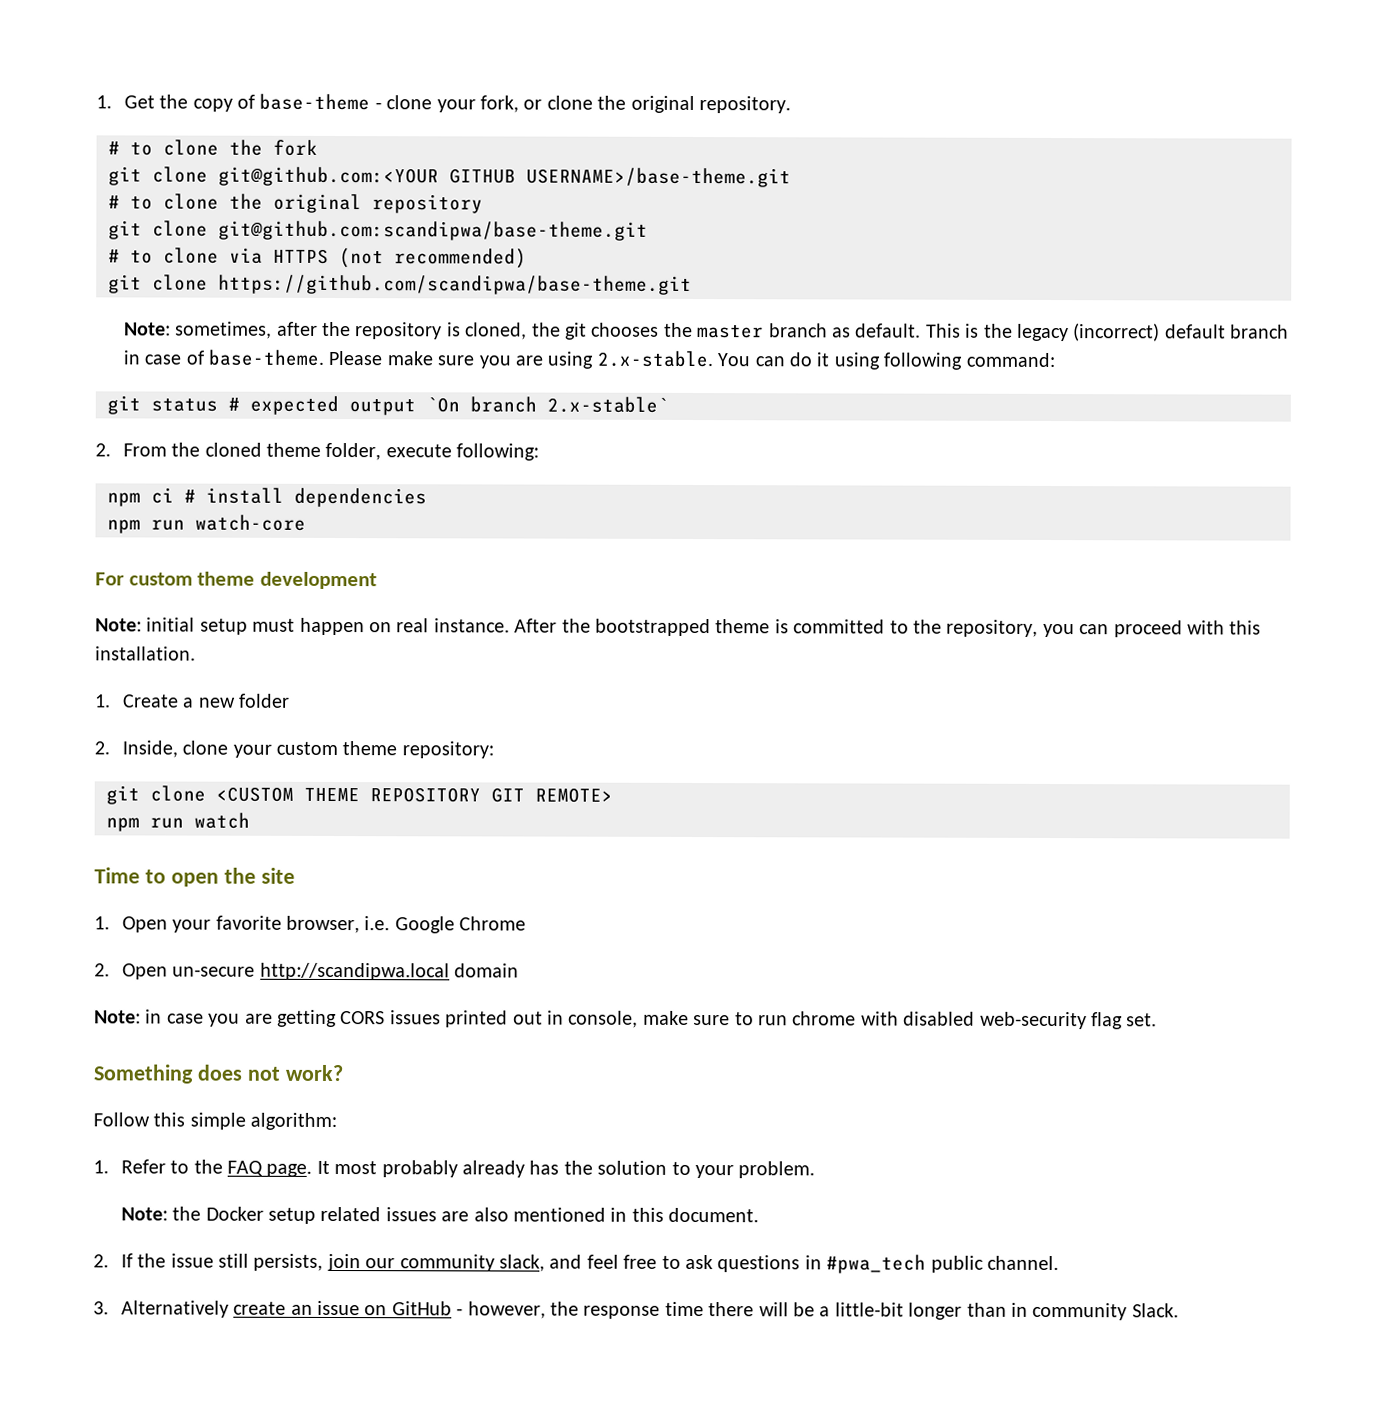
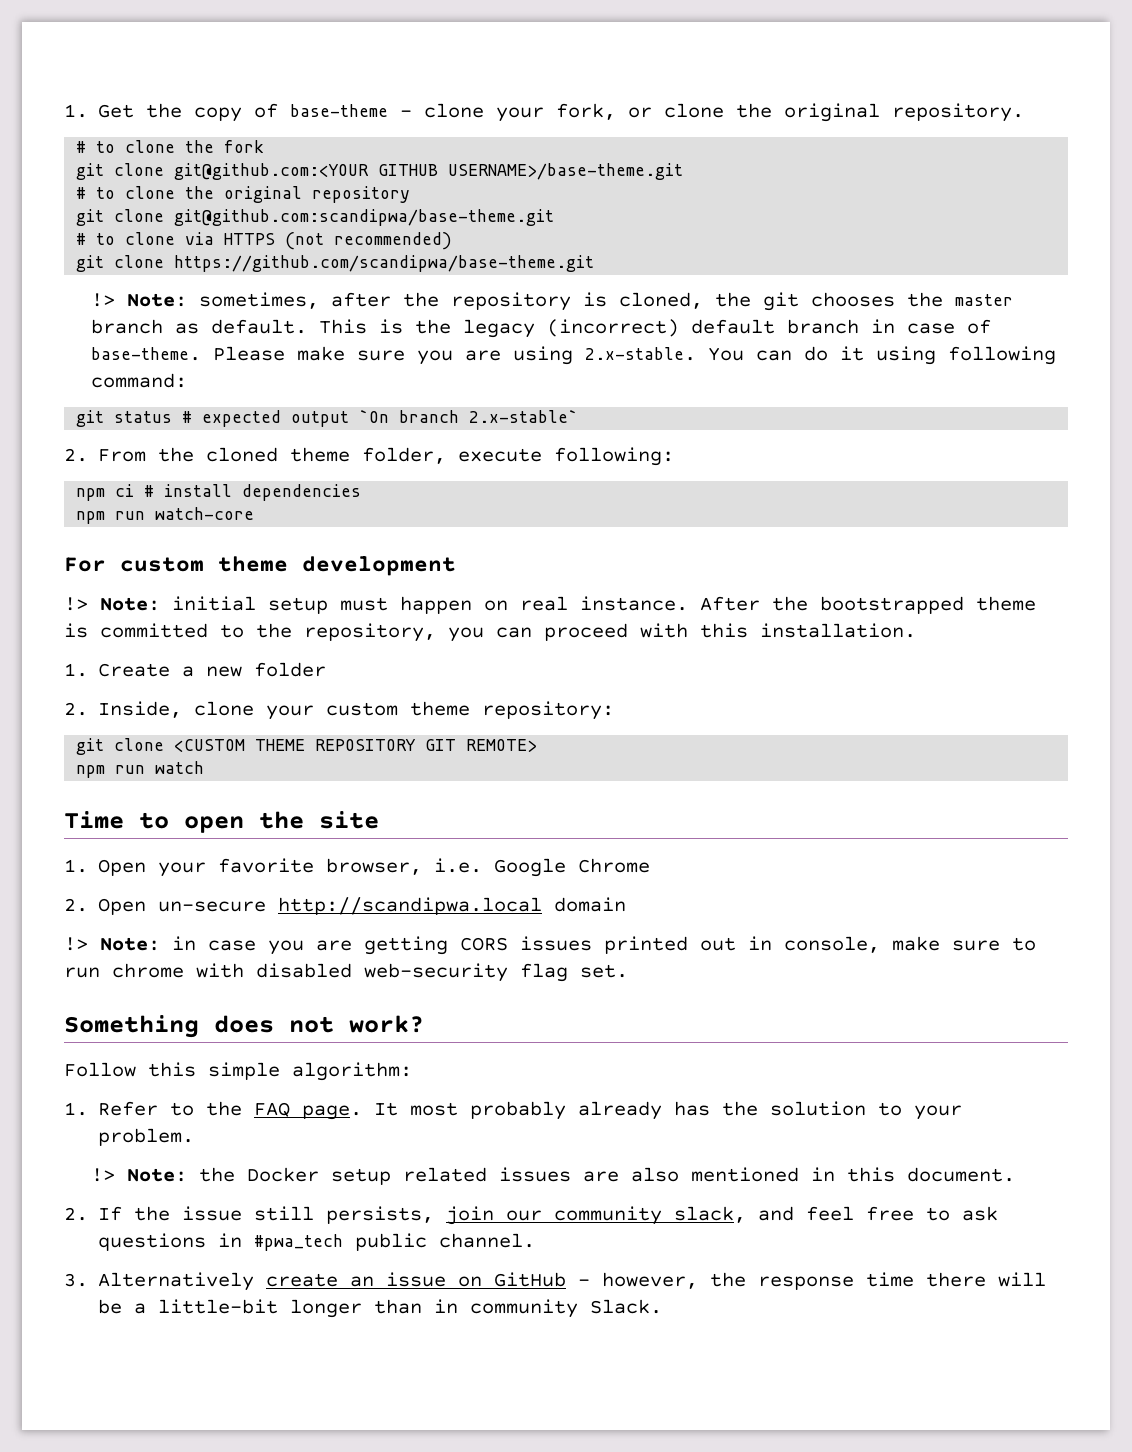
(692, 284) none -> [90,293,115,307] !>
(378, 580) none -> [64,597,88,611] !>
(519, 970) none -> [64,937,88,951] !>
(816, 1170) none -> [90,1168,115,1182] !>

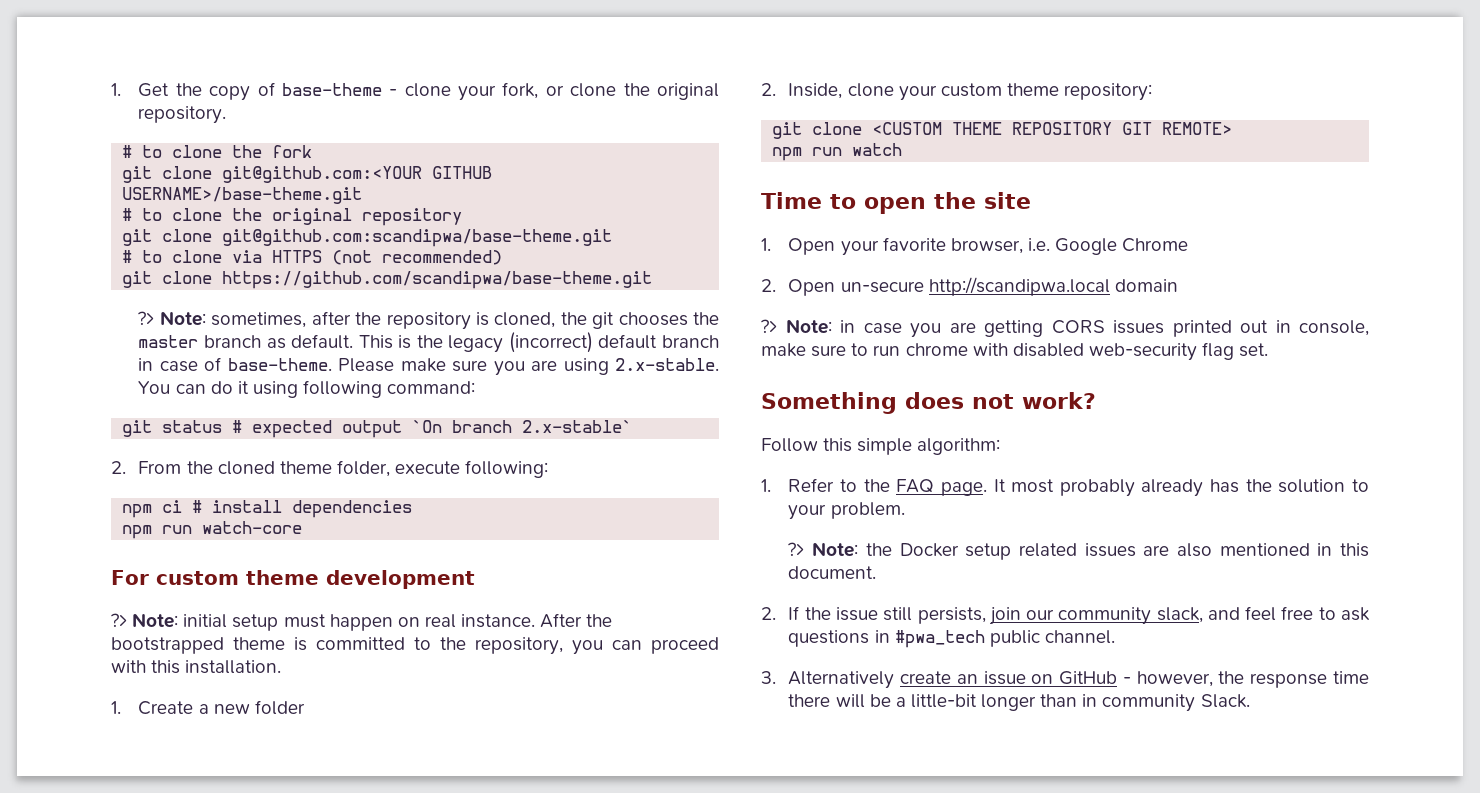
[90,293,115,307] !> -> [137,311,155,325] ?>
[64,597,88,611] !> -> [110,613,127,627] ?>
[64,937,88,951] !> -> [760,319,777,333] ?>
[90,1168,115,1182] !> -> [787,542,805,556] ?>

